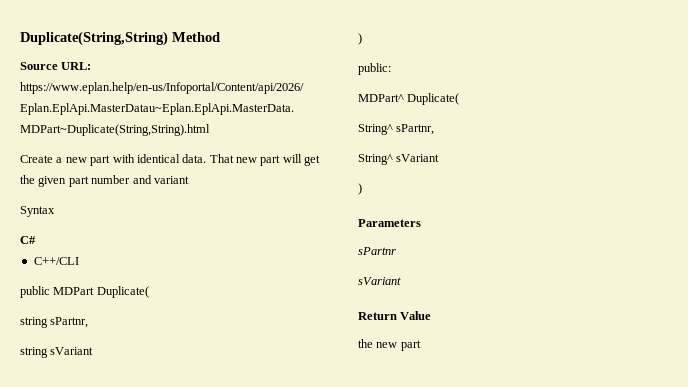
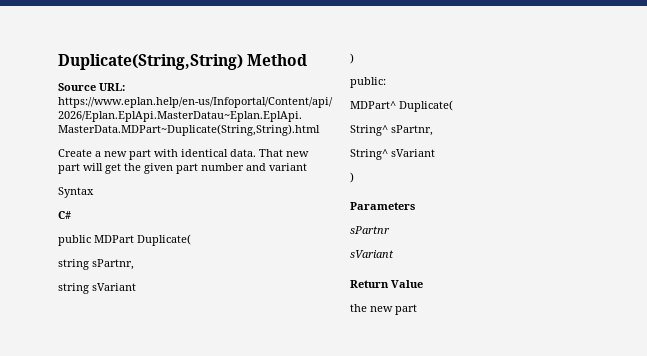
[33,257,79,265] // C++/CLI -> (71, 215) none

